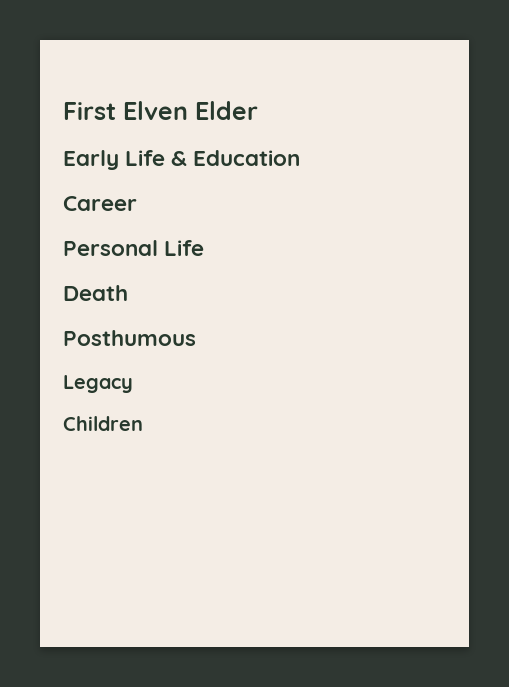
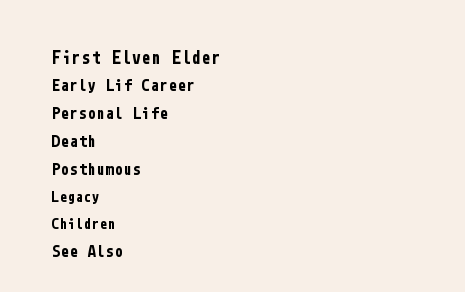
[125,150,301,166] Life & Education // -> [105,79,132,91] Lif
(143, 423) none -> [51,245,123,257] // See Also

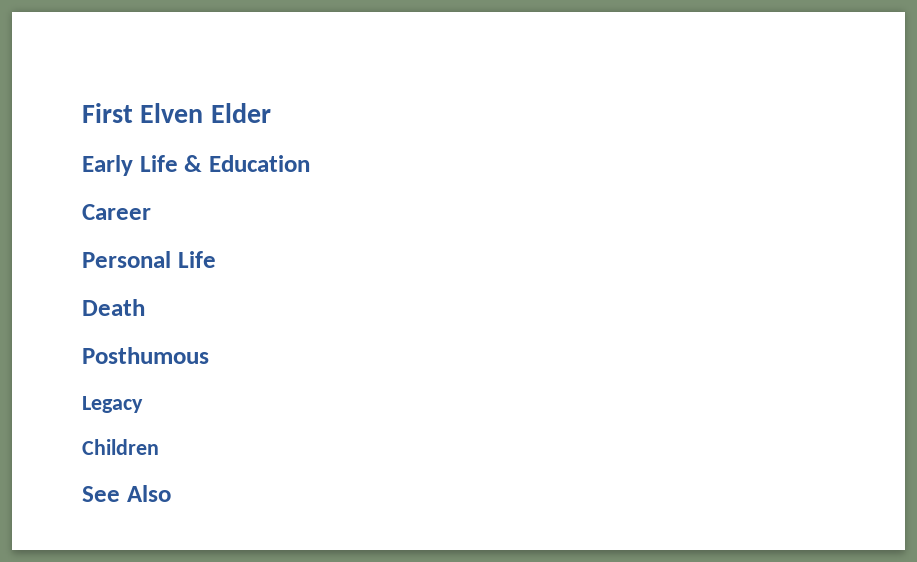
[105,79,132,91] Lif -> [139,155,310,172] Life & Education //

